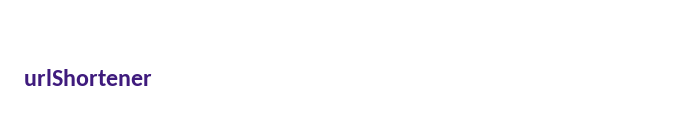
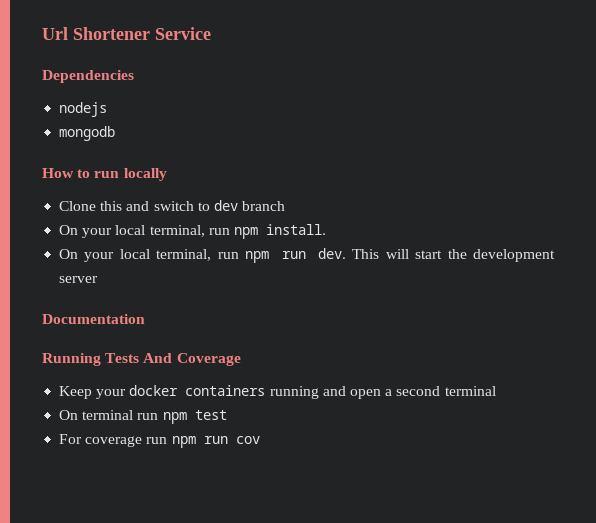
[24,69,152,86] urlShortener -> [42,27,211,40] [42,70,134,83] [59,102,108,117] [59,126,116,141] [42,168,167,181] [59,200,286,211] [59,224,326,239] [59,248,555,263] [59,276,99,283] [42,314,145,324] [42,353,241,366] [59,385,496,399] [59,410,227,424] [59,434,260,448] Url Shortener Service // Dependencies // nodejs // mongodb // How to run locally // Clone this and switch to dev branch // On your local terminal, run npm install. // On your local terminal, run npm run dev. This will start the development server // Documentation // Running Tests And Coverage // Keep your docker containers running and open a second terminal // On terminal run npm test // For coverage run npm run cov

